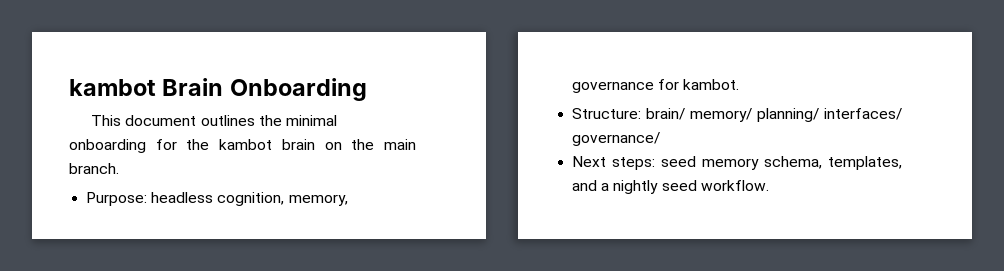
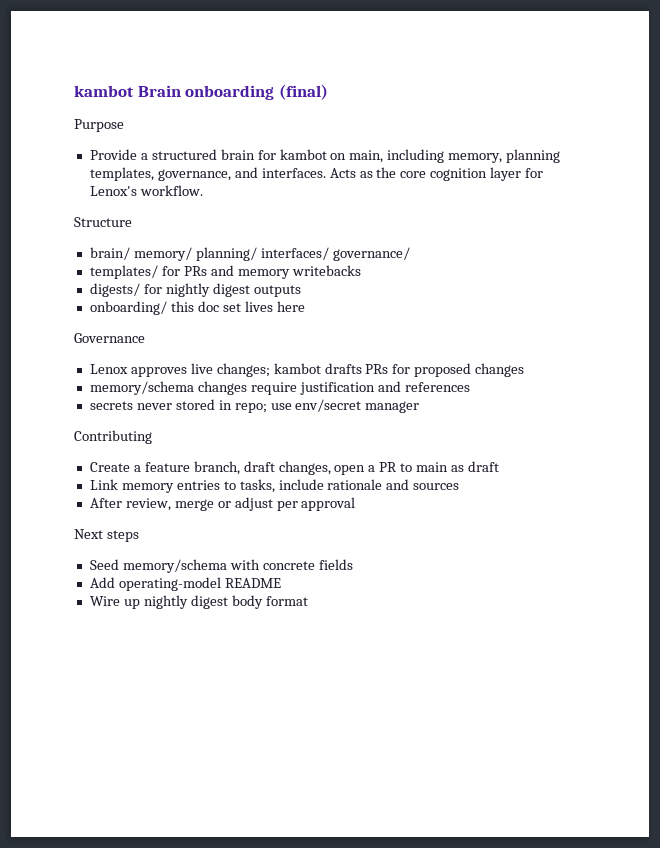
[229,78,367,101] [91,115,337,126] [69,139,416,153] [69,163,119,174] [86,192,348,206] [572,79,740,93] [572,108,642,119] Onboarding // This document outlines the minimal onboarding for the kambot brain on the main branch. // Purpose: headless cognition, memory, governance for kambot. // Structure: -> [185,84,328,100] [74,119,124,132] [89,149,561,163] [89,167,544,181] [89,185,203,196] [74,217,132,227] onboarding (final) // Purpose // Provide a structured brain for kambot on main, including memory, planning templates, governance, and interfaces. Acts as the core cognition layer for Lenox's workflow. // Structure //
[572,156,902,170] [572,180,769,194] Next steps: seed memory schema, templates, and a nightly seed workflow. -> [89,265,361,279] [89,283,301,297] [89,301,305,315] [74,333,145,343] [89,363,525,377] [89,381,470,395] [89,399,420,413] [74,430,152,444] [89,461,499,475] [89,479,460,493] [89,497,356,511] [74,529,139,542] [89,559,353,573] [89,577,281,591] [89,595,308,609] templates/ for PRs and memory writebacks // digests/ for nightly digest outputs // onboarding/ this doc set lives here // Governance // Lenox approves live changes; kambot drafts PRs for proposed changes // memory/schema changes require justification and references // secrets never stored in repo; use env/secret manager // Contributing // Create a feature branch, draft changes, open a PR to main as draft // Link memory entries to tasks, include rationale and sources // After review, merge or adjust per approval // Next steps // Seed memory/schema with concrete fields // Add operating-model README // Wire up nightly digest body format

